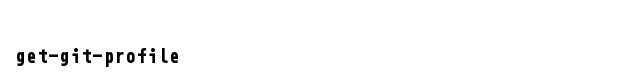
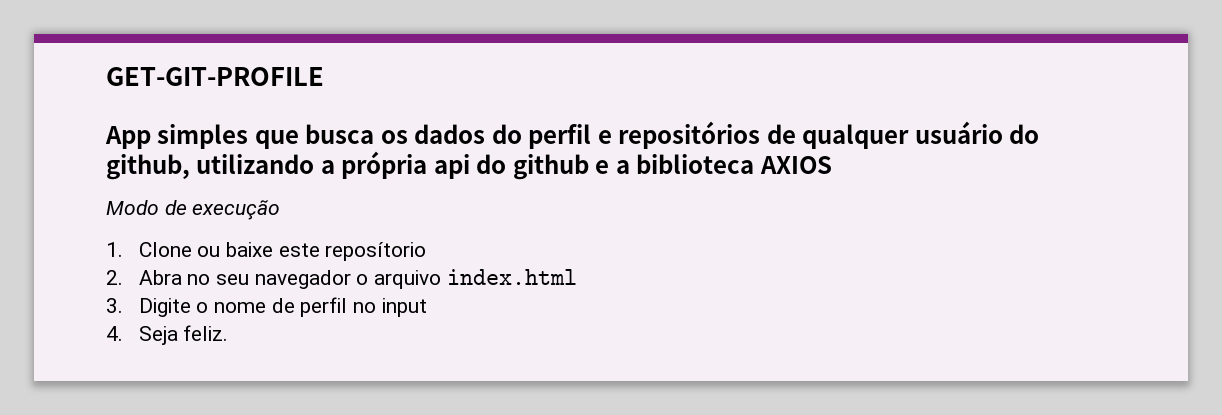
[15,48,180,67] get-git-profile -> [106,67,324,86] [105,121,1040,149] [106,151,832,180] [106,200,281,220] [106,242,427,261] [106,269,577,289] [106,297,427,317] [106,325,229,345] GET-GIT-PROFILE // App simples que busca os dados do perfil e repositórios de qualquer usuário do github, utilizando a própria api do github e a biblioteca AXIOS // Modo de execução // 1. Clone ou baixe este reposítorio // 2. Abra no seu navegador o arquivo index.html // 3. Digite o nome de perfil no input // 4. Seja feliz.

